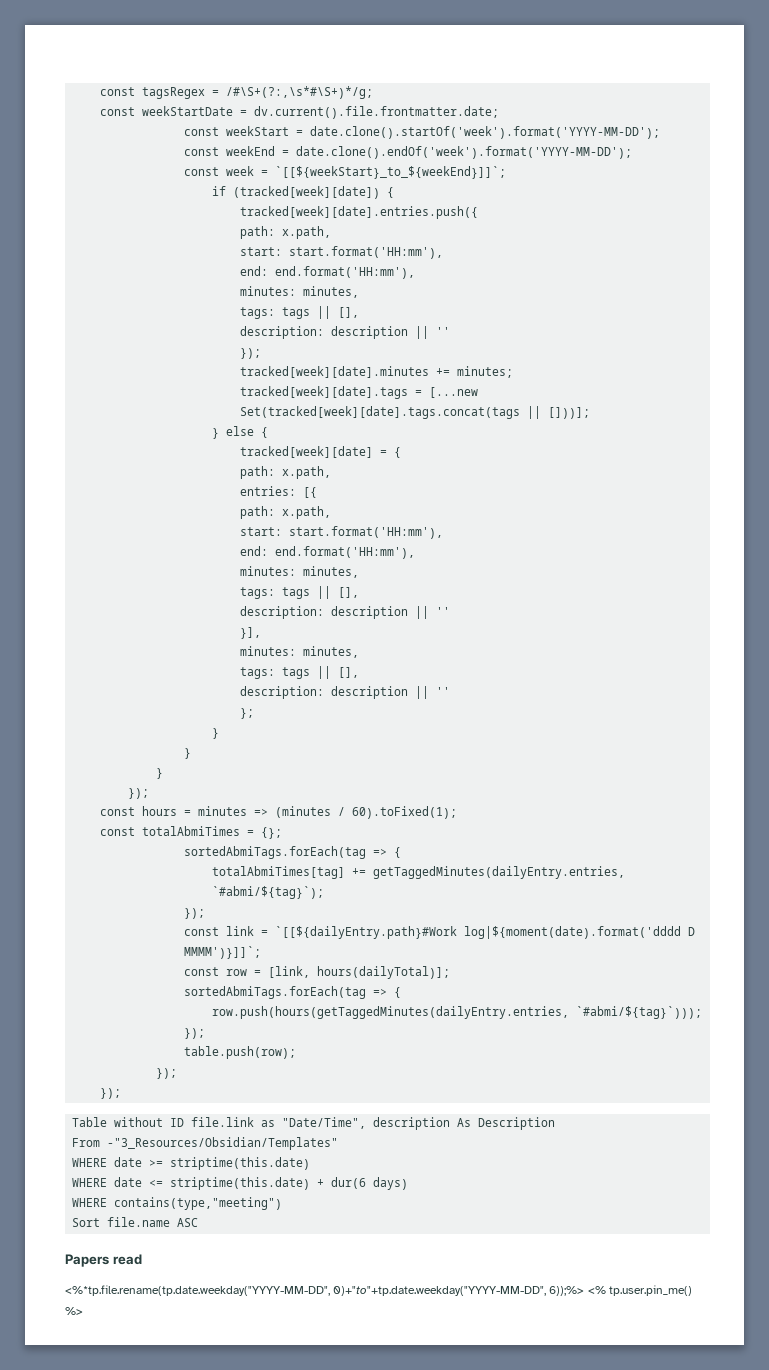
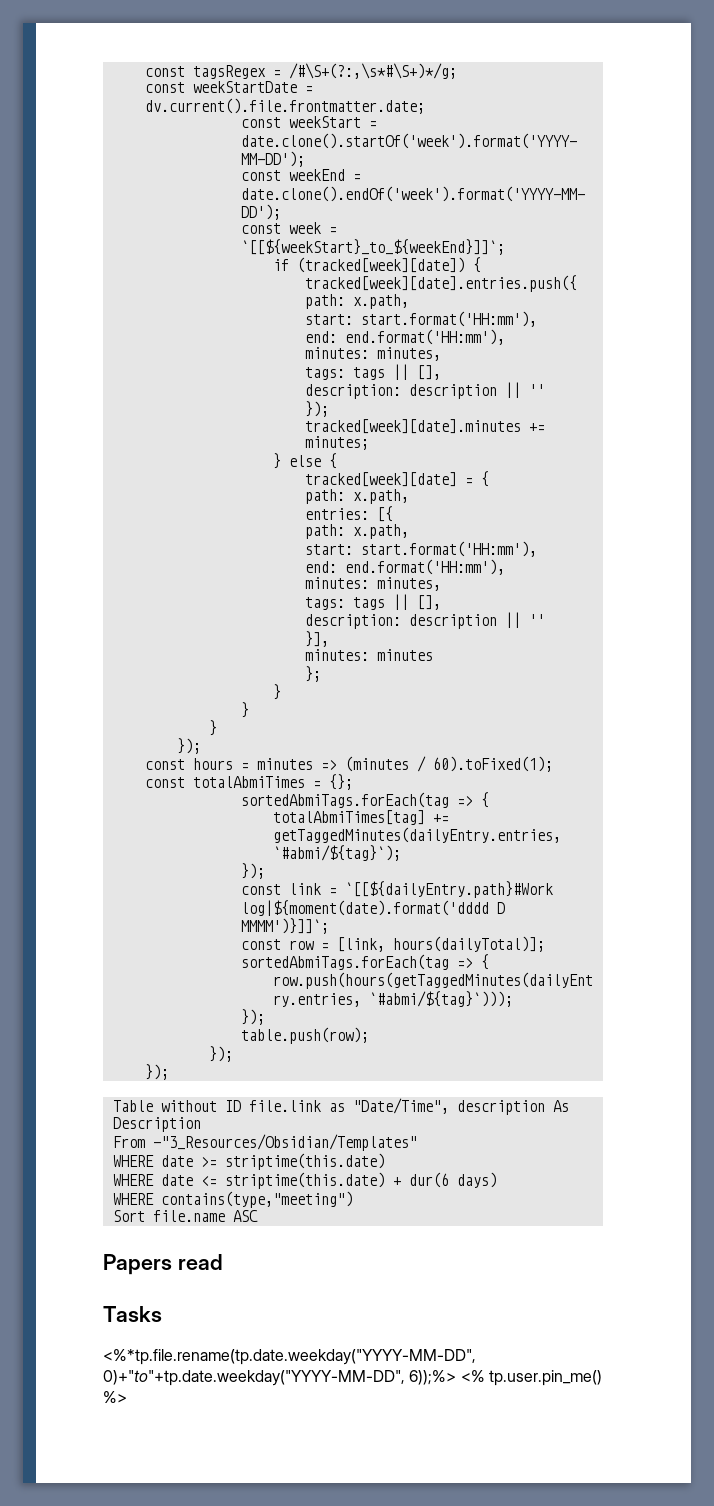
[240,386,479,399] [240,406,591,419] // tracked[week][date].tags = [...new Set(tracked[week][date].tags.concat(tags || []))]; -> (369, 443) none
[303,646,360,658] [240,666,360,679] [240,686,451,699] minutes, // tags: tags || [], // description: description || '' -> [376,649,433,661] minutes
(142, 1259) none -> [103,1306,162,1322] // Tasks

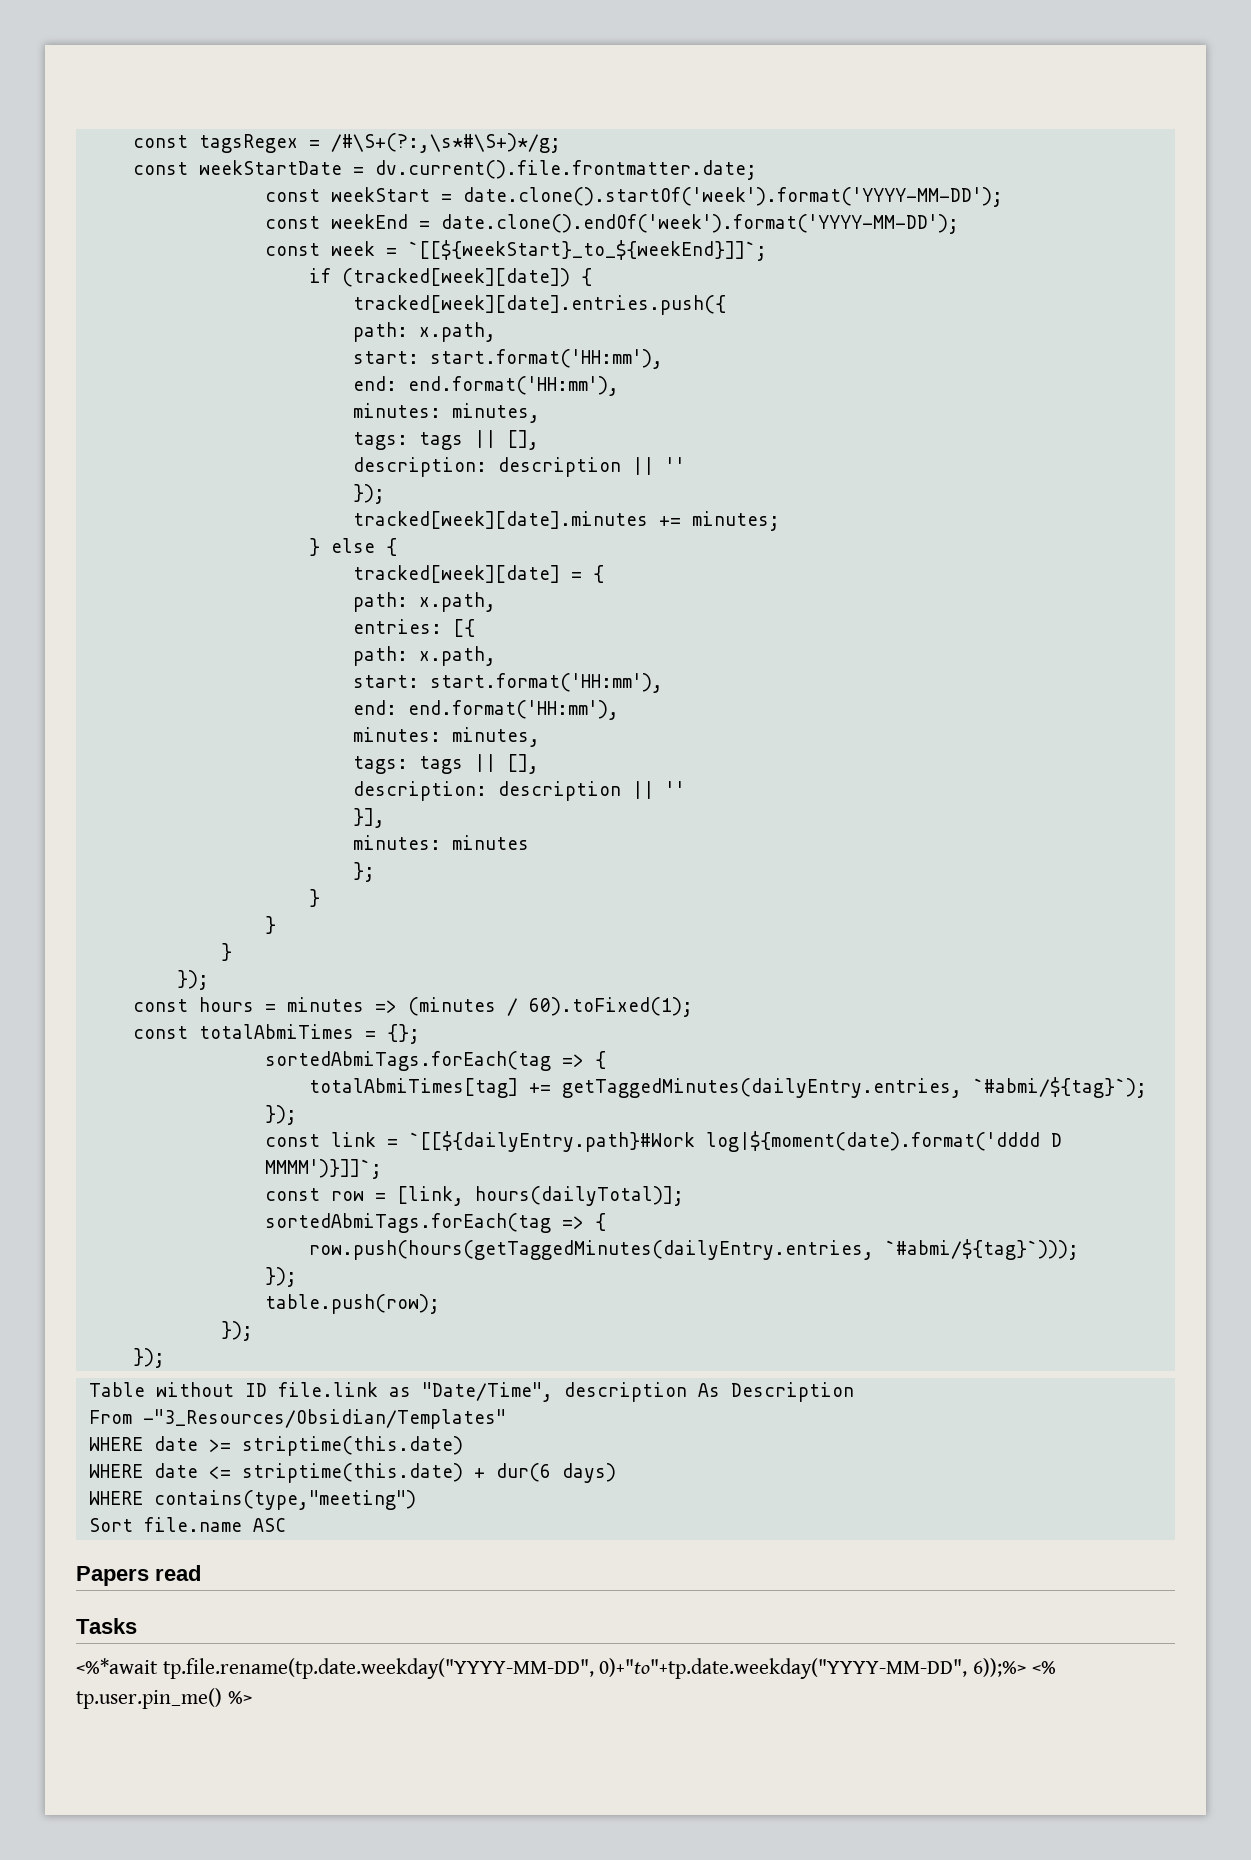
[103,1349,476,1365] <%*tp.file.rename(tp.date.weekday("YYYY-MM-DD", -> [76,1658,594,1679] <%*await tp.file.rename(tp.date.weekday("YYYY-MM-DD",

